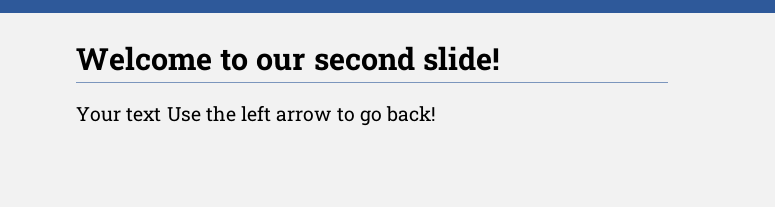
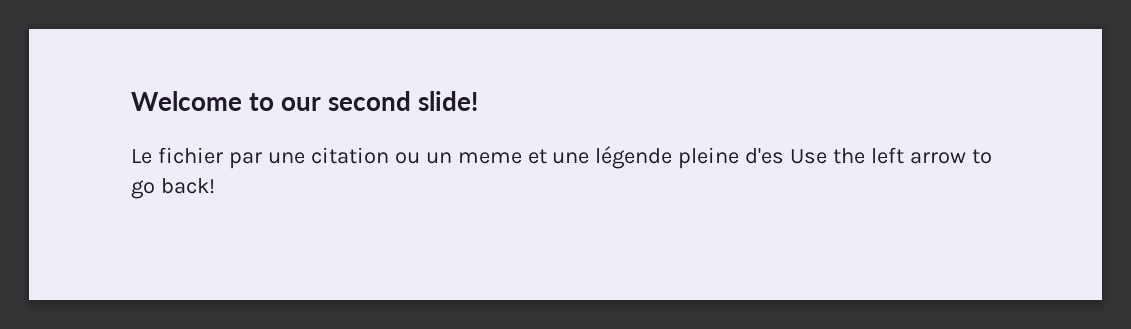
[76,107,162,122] Your text -> [131,146,785,169] Le fichier par une citation ou un meme et une légende pleine d'es

